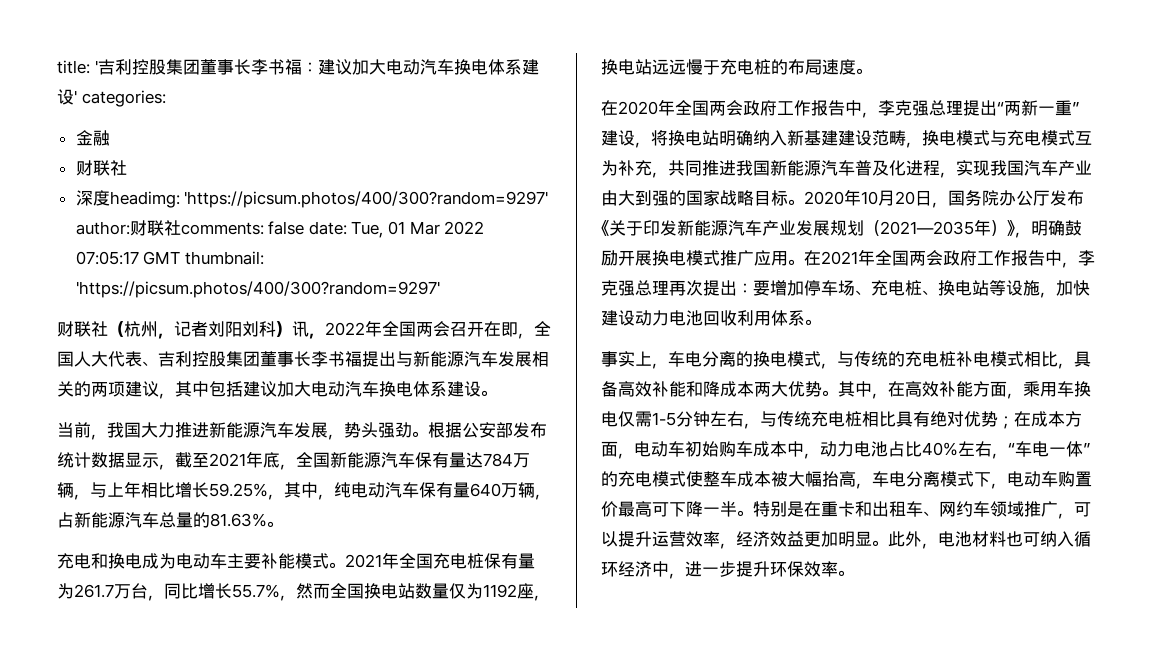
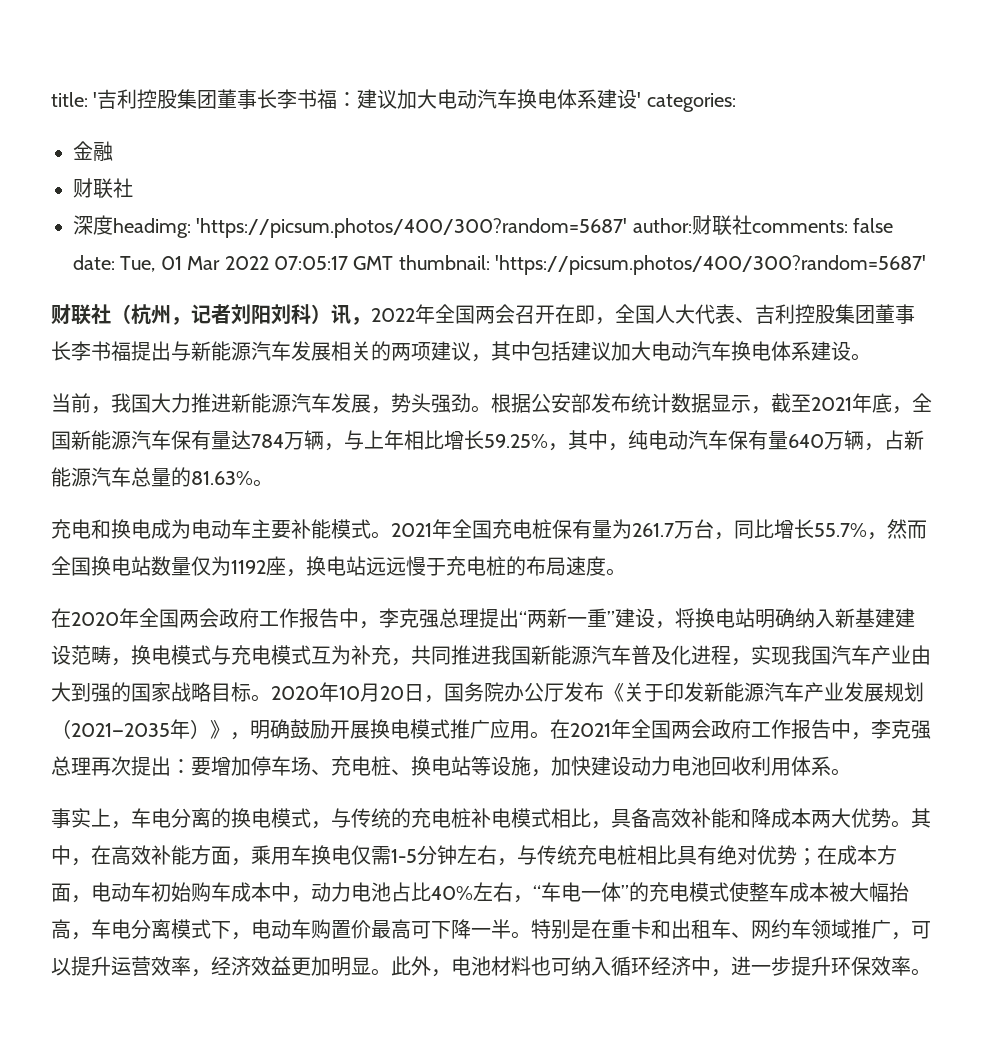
[184,191,549,208] 'https://picsum.photos/400/300?random=9297' -> [196,218,628,238] 'https://picsum.photos/400/300?random=5687'
[75,281,440,298] 'https://picsum.photos/400/300?random=9297' -> [495,255,927,275] 'https://picsum.photos/400/300?random=5687'

